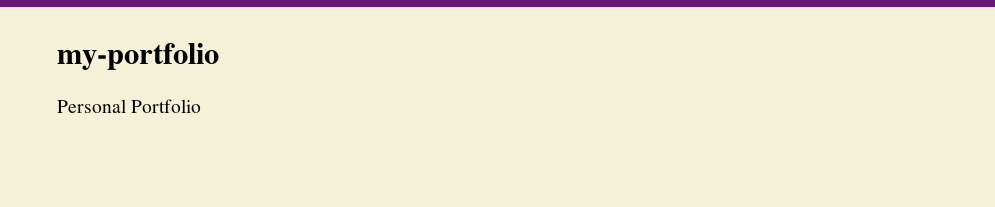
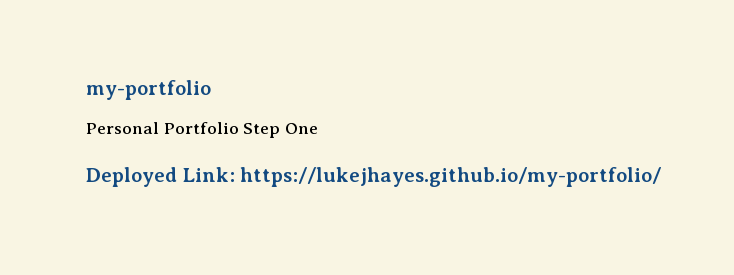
(202, 106) none -> [243,123,319,138] [86,167,662,187] Step One // Deployed Link: https://lukejhayes.github.io/my-portfolio/

